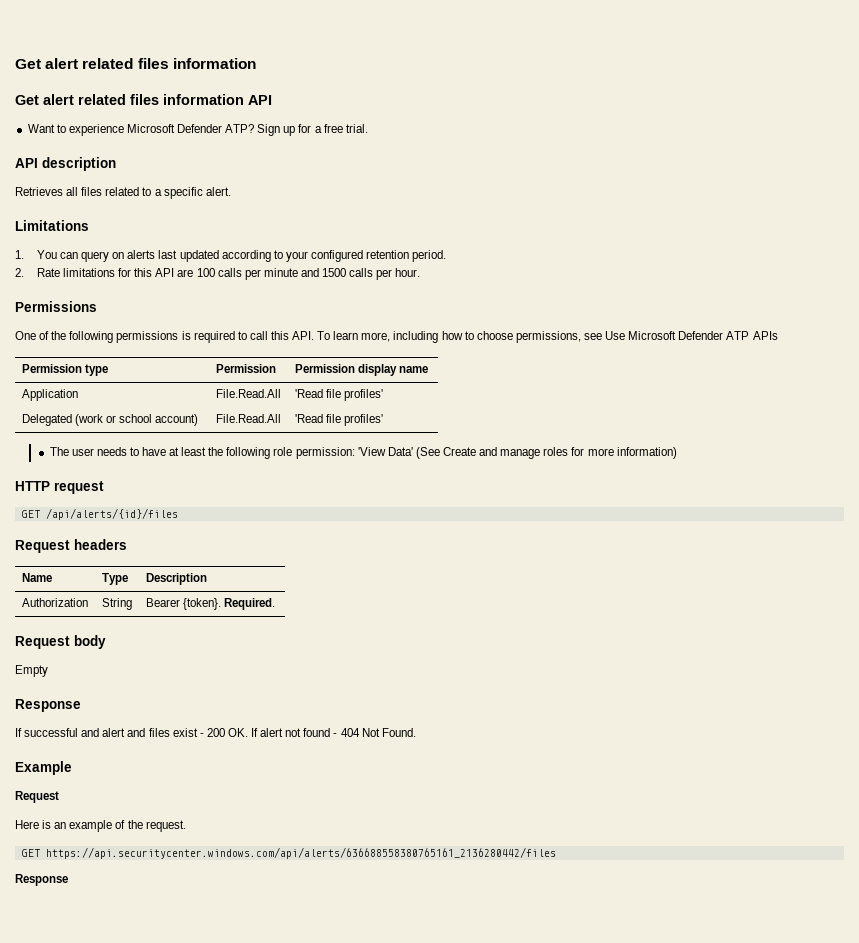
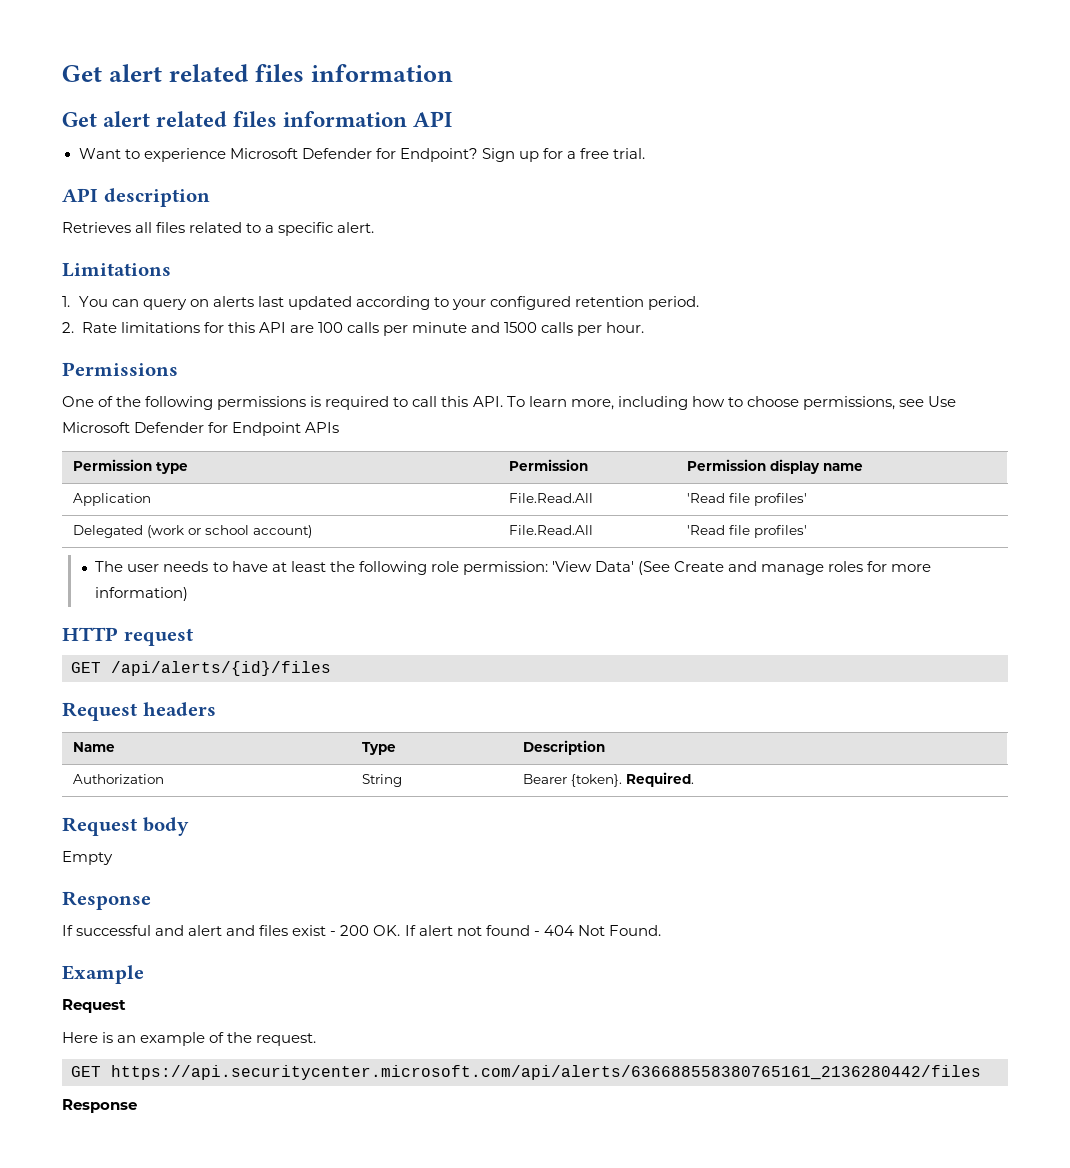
[225,124,255,133] ATP? -> [375,148,478,162] for Endpoint?
[726,331,750,340] ATP -> [208,422,302,436] for Endpoint
[45,847,556,859] https://api.securitycenter.windows.com/api/alerts/636688558380765161_2136280442/files -> [111,1065,981,1080] https://api.securitycenter.microsoft.com/api/alerts/636688558380765161_2136280442/files

